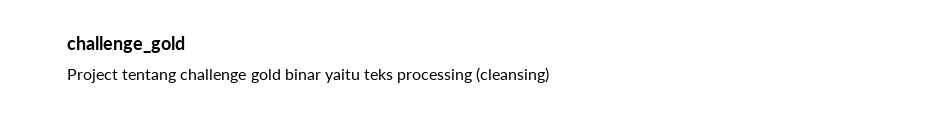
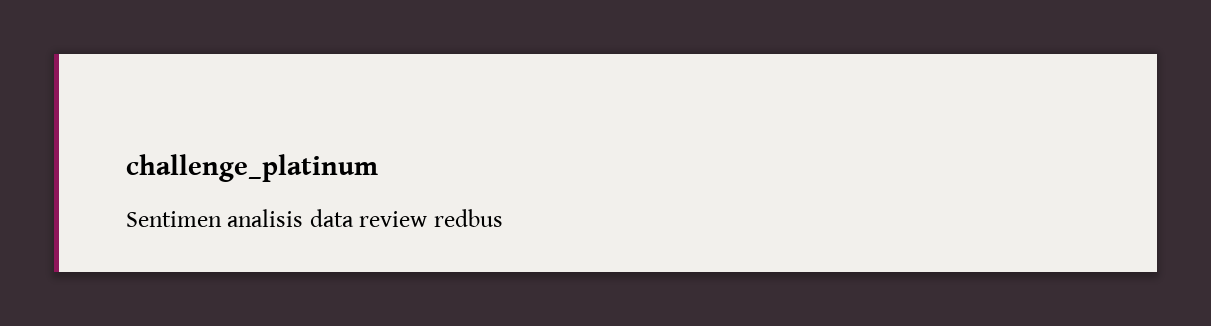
[67,36,185,53] [67,67,550,83] challenge_gold // Project tentang challenge gold binar yaitu teks processing (cleansing) -> [126,154,378,182] [126,209,503,227] challenge_platinum // Sentimen analisis data review redbus

